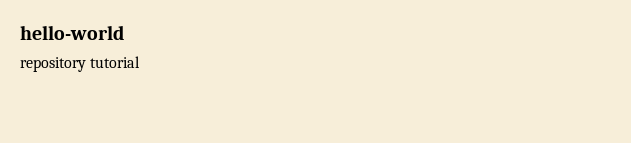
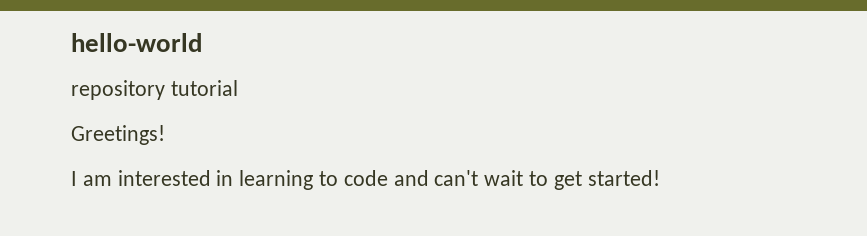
(141, 62) none -> [71,125,165,145] [71,170,660,190] // Greetings! // I am interested in learning to code and can't wait to get started!

